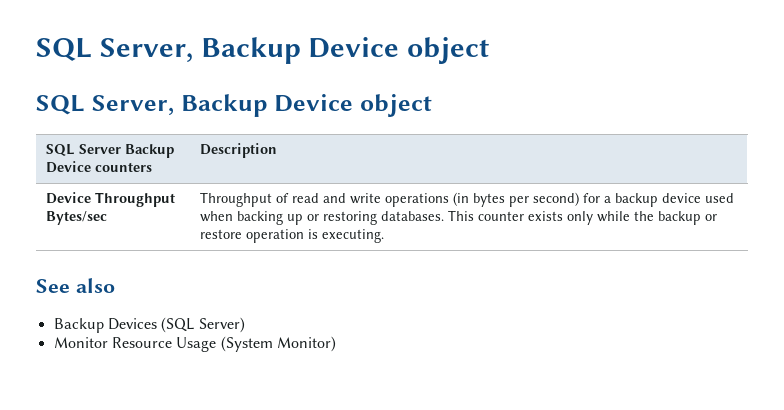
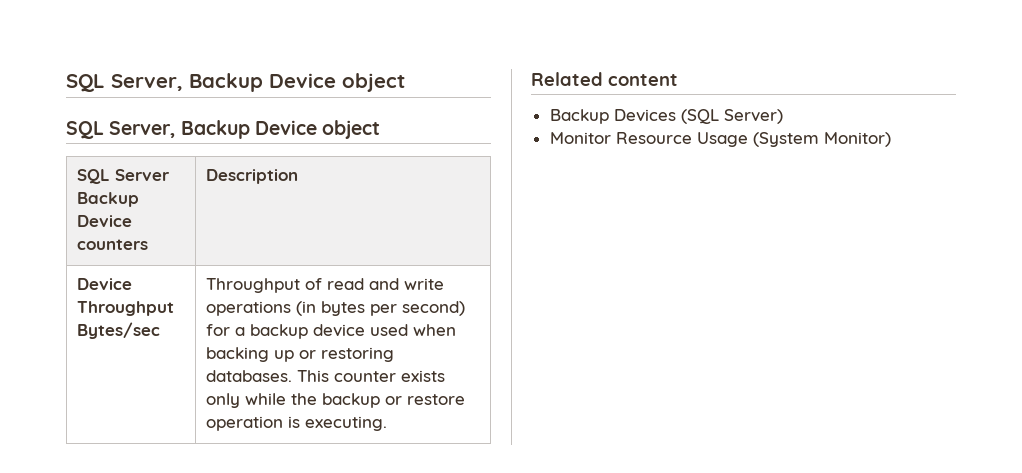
[36,278,115,293] See also -> [531,72,678,86] Related content

